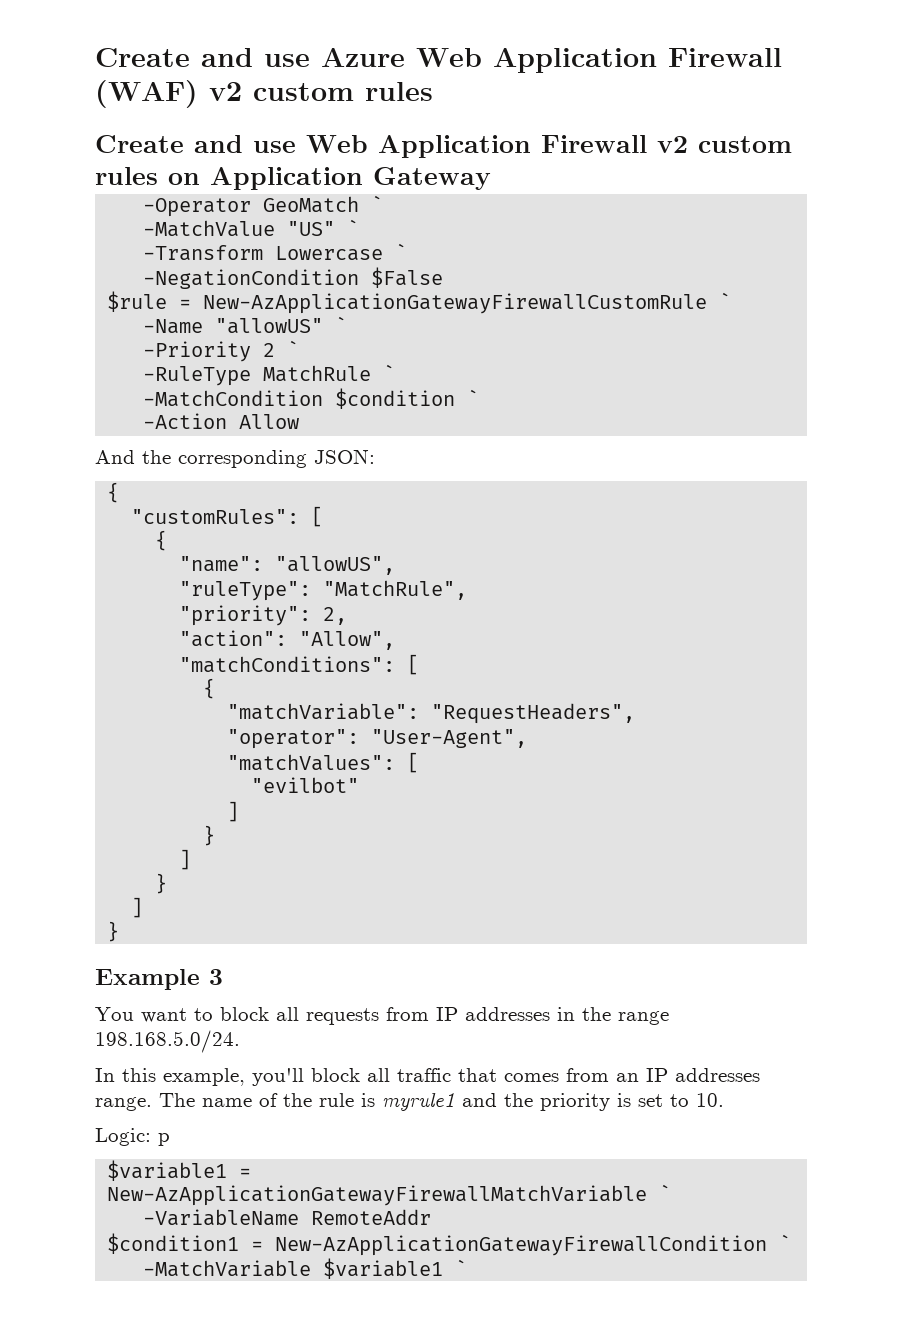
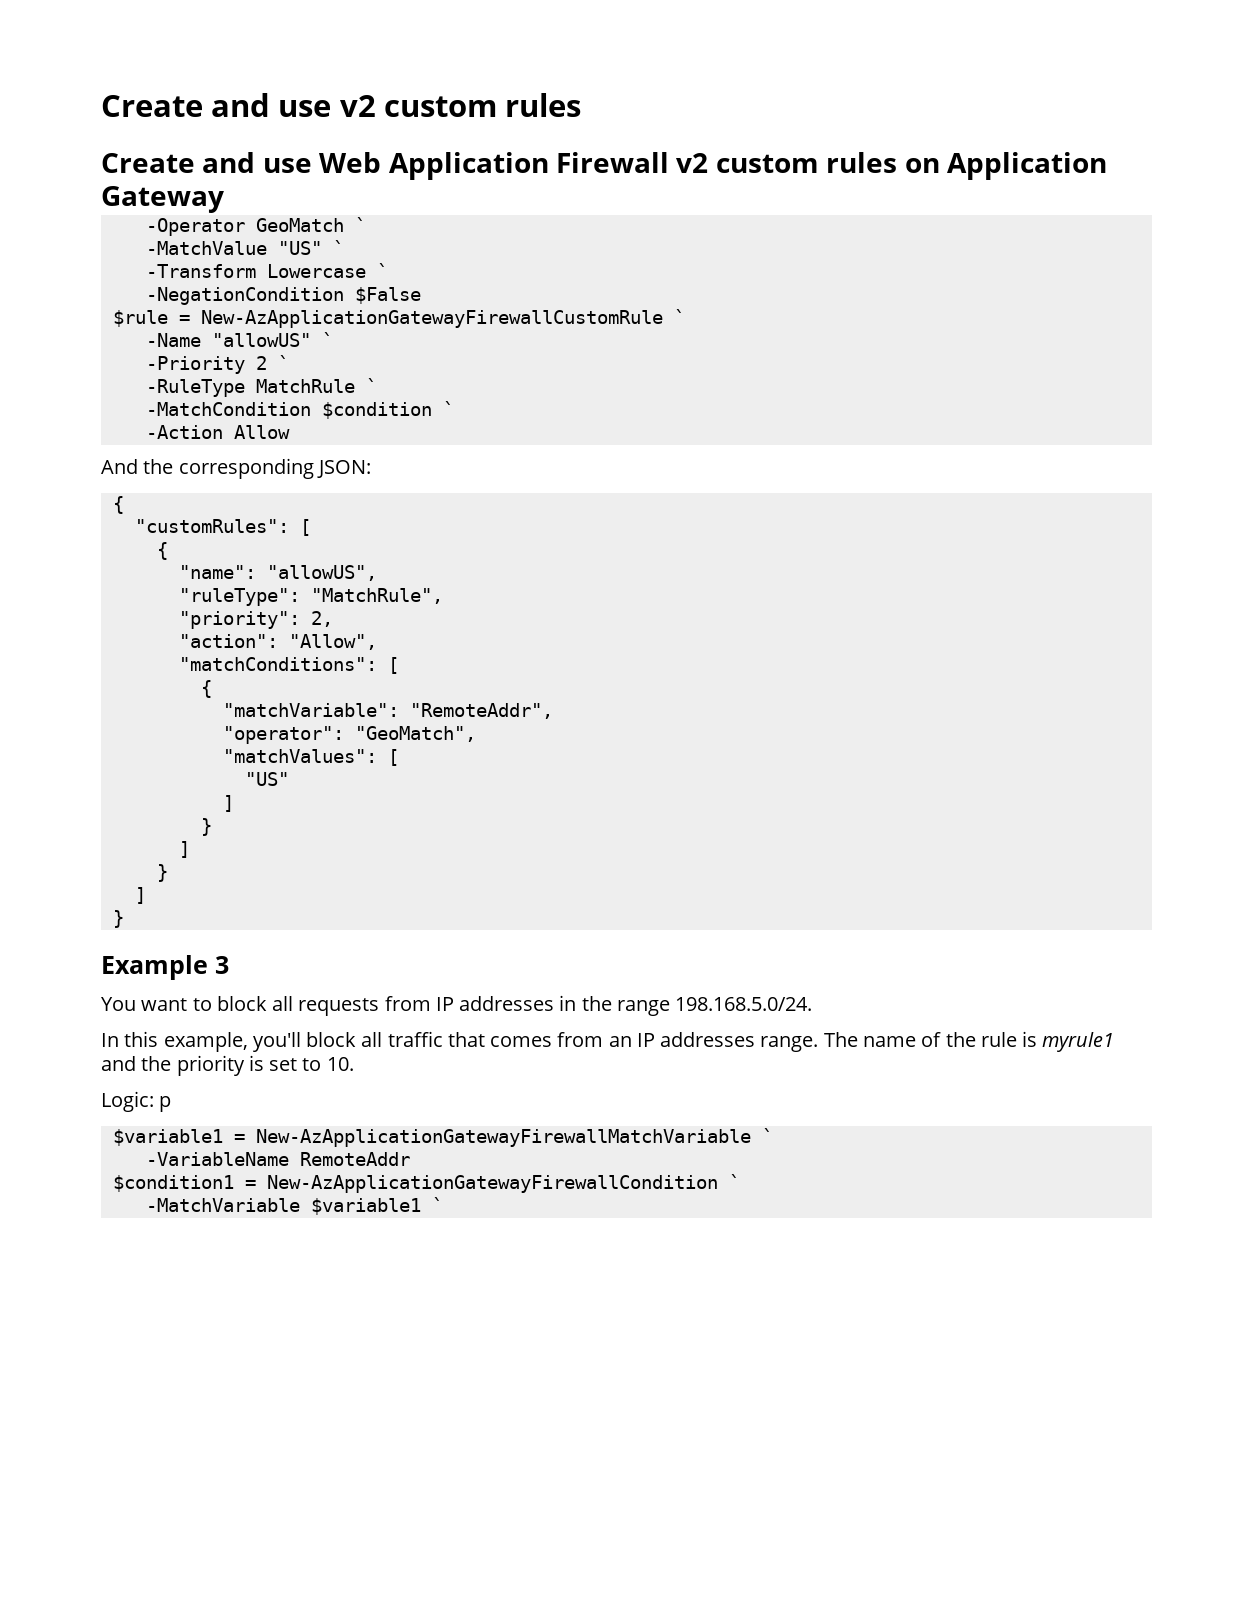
[95,48,782,73] [95,80,198,108] Create and use Azure Web Application Firewall (WAF) -> [101,93,332,117] Create and use
[431,703,636,724] "RequestHeaders", -> [409,703,553,719] "RemoteAddr",
[371,729,528,748] "User-Agent", -> [354,726,476,742] "GeoMatch",
[251,777,360,793] "evilbot" -> [244,772,289,786] "US"

